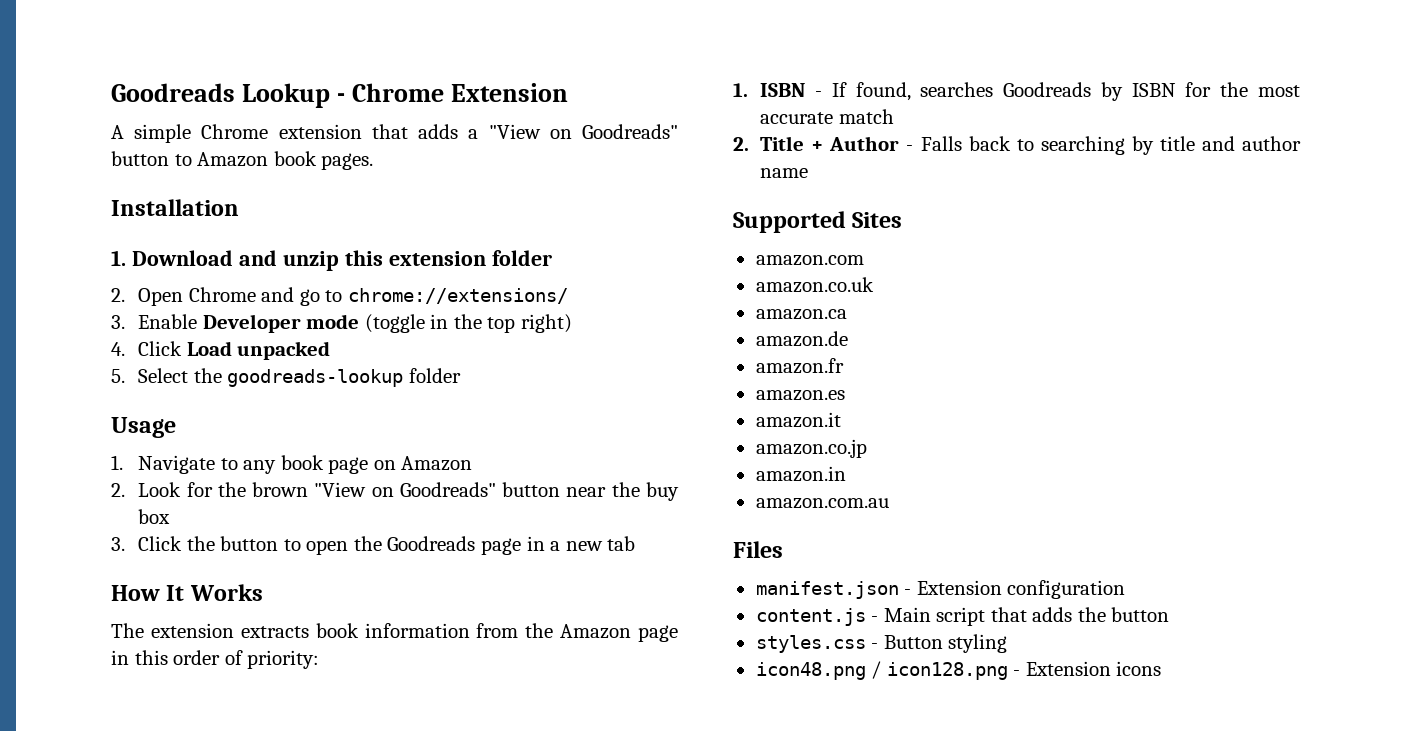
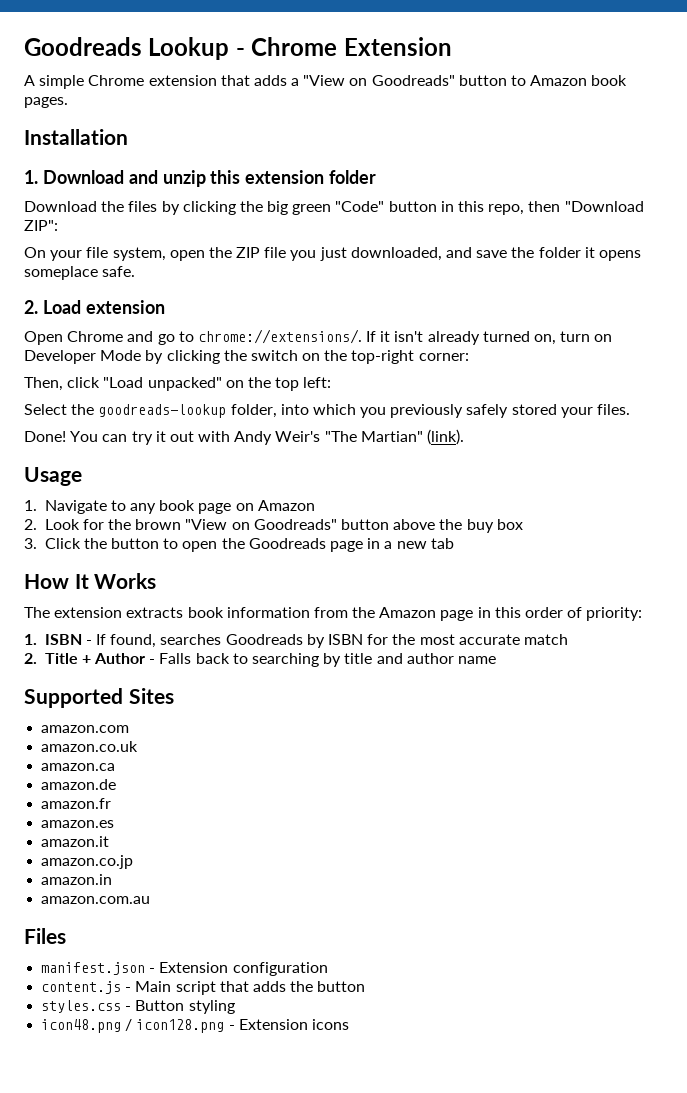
[111,288,125,302] 2. -> [24,201,644,215] [24,220,58,231] [24,247,641,261] [24,266,136,280] [24,300,165,314] Download the files by clicking the big green "Code" button in this repo, then "Download ZIP": // On your file system, open the ZIP file you just downloaded, and save the folder it opens someplace safe. // 2. Load extension //
[347,288,568,304] [111,314,573,333] [111,341,331,360] [111,368,461,387] chrome://extensions/ // 3. Enable Developer mode (toggle in the top right) // 4. Click Load unpacked // 5. Select the goodreads-lookup folder -> [197,329,613,345] [24,350,469,364] [24,377,332,391] [24,404,631,418] [24,429,465,445] chrome://extensions/. If it isn't already turned on, turn on Developer Mode by clicking the switch on the top-right corner: // Then, click "Load unpacked" on the top left: // Select the goodreads-lookup folder, into which you previously safely stored your files. // Done! You can try it out with Andy Weir's "The Martian" (link).
[566,487,607,497] near -> [393,519,436,530] above

